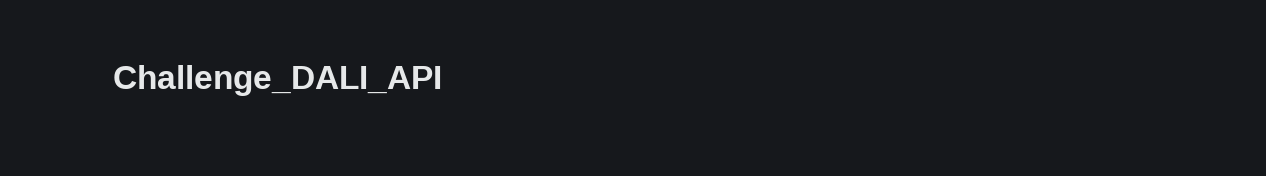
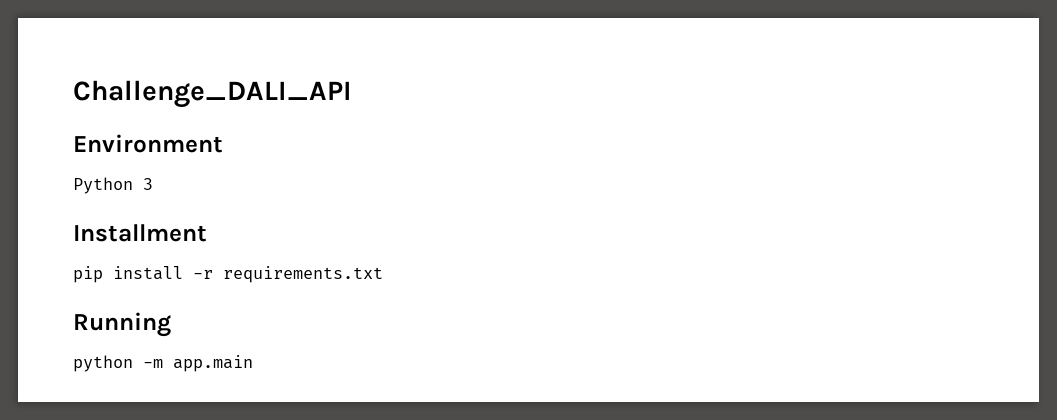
(442, 80) none -> [73,134,223,153] [73,177,153,194] [73,224,207,242] [73,266,383,283] [73,312,171,337] [73,355,253,372] // Environment // Python 3 // Installment // pip install -r requirements.txt // Running // python -m app.main

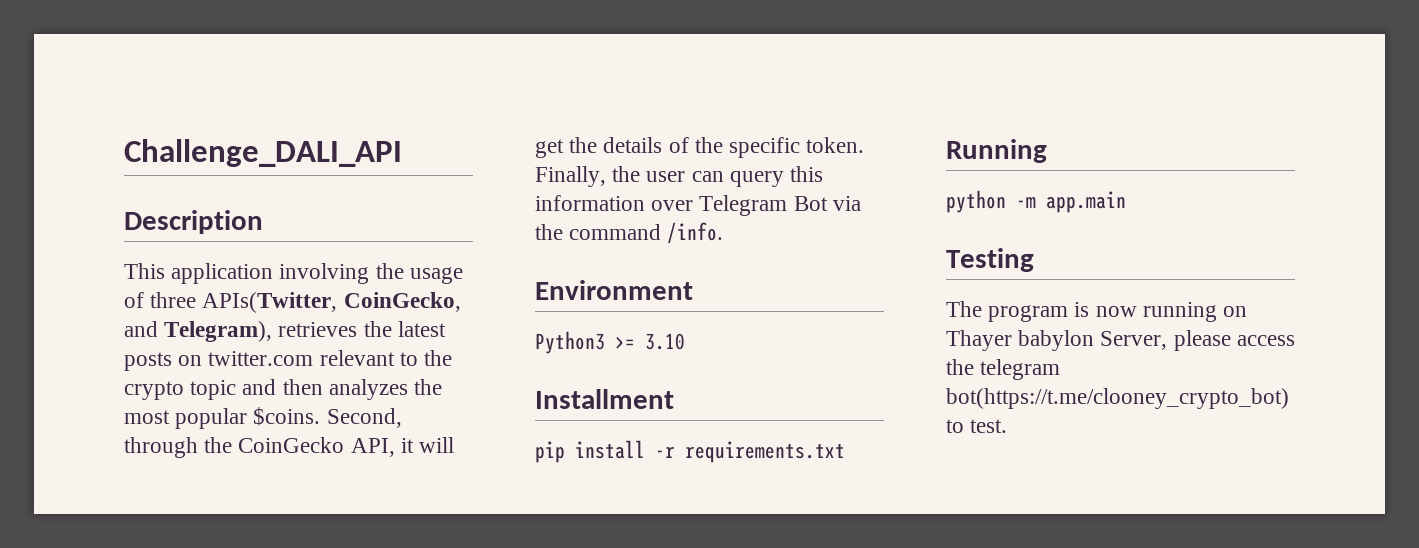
[73,134,223,153] [73,177,153,194] Environment // Python 3 -> [124,210,263,234] [124,263,463,284] [124,292,461,313] [124,321,446,342] [124,350,453,371] [124,379,443,400] [124,407,402,429] [124,437,455,458] [535,137,865,158] [535,166,824,187] [535,195,861,216] [535,222,724,244] [535,280,693,300] [535,331,685,354] Description // This application involving the usage of three APIs(Twitter, CoinGecko, and Telegram), retrieves the latest posts on twitter.com relevant to the crypto topic and then analyzes the most popular $coins. Second, through the CoinGecko API, it will get the details of the specific token. Finally, the user can query this information over Telegram Bot via the command /info. // Environment // Python3 >= 3.10
(253, 363) none -> [946,248,1034,272] [946,301,1248,322] [946,330,1295,351] [946,359,1061,380] [946,388,1289,409] [946,419,1008,433] // Testing // The program is now running on Thayer babylon Server, please access the telegram bot(https://t.me/clooney_crypto_bot) to test.

